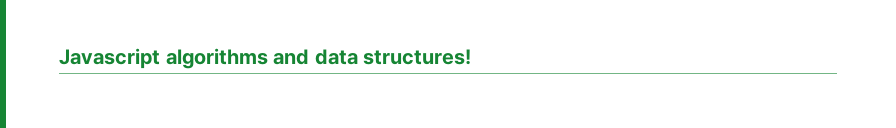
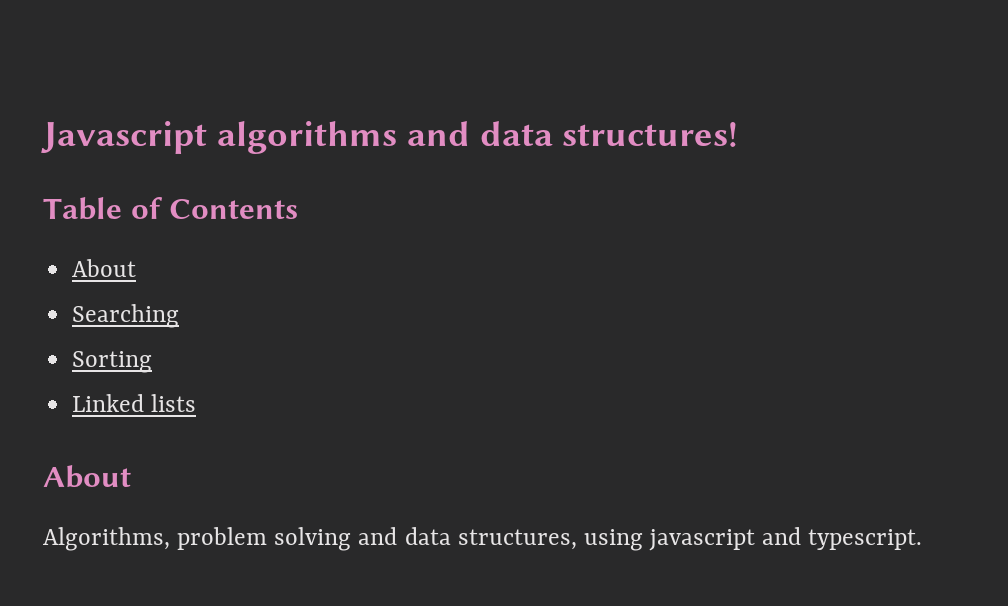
(472, 57) none -> [43,197,299,220] [72,259,137,277] [72,304,180,328] [72,351,153,373] [72,394,197,412] [43,465,131,488] [43,527,923,551] // Table of Contents // About // Searching // Sorting // Linked lists // About // Algorithms, problem solving and data structures, using javascript and typescript.

